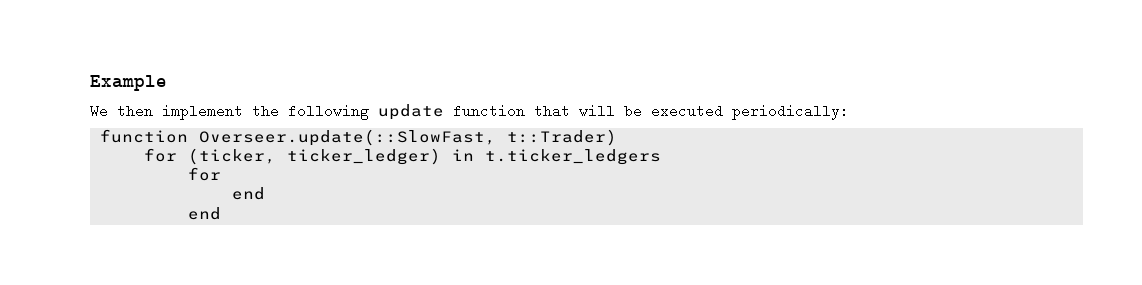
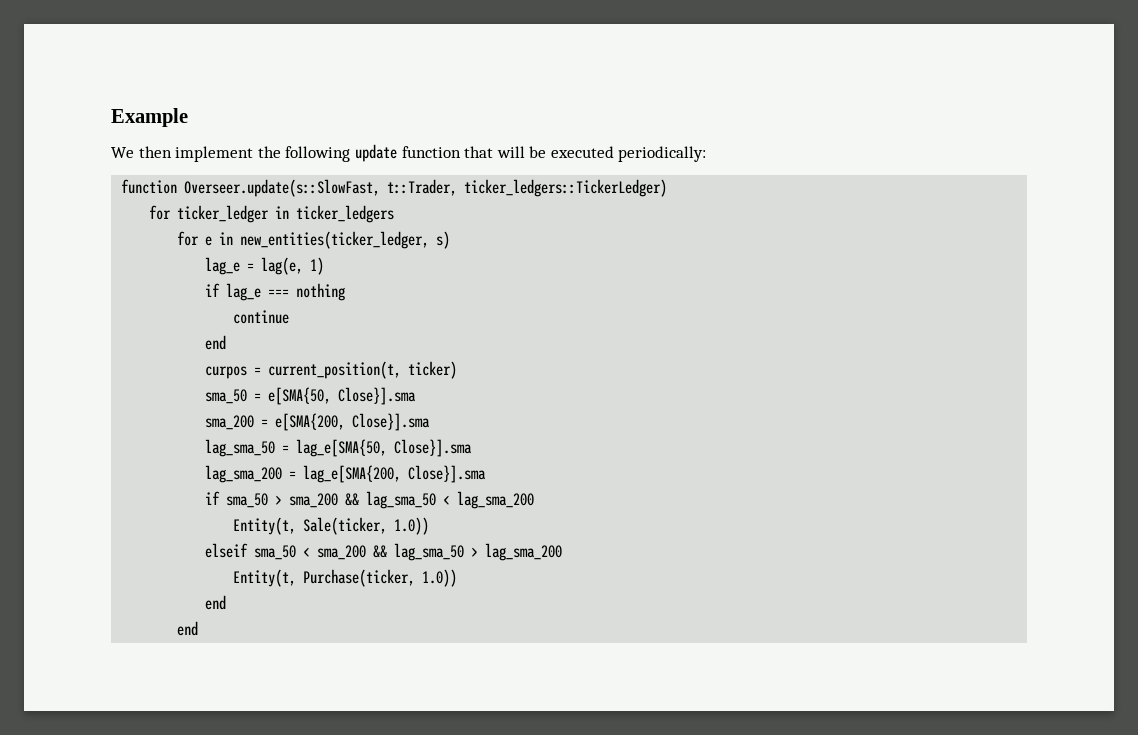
[199,129,618,146] [144,148,662,165] [188,167,222,181] Overseer.update(::SlowFast, t::Trader) // for (ticker, ticker_ledger) in t.ticker_ledgers // for -> [184,179,668,197] [149,205,395,223] [177,231,451,249] [205,257,325,275] [205,283,346,301] [233,310,290,324] [205,335,227,350] [205,361,458,379] [205,387,417,405] [205,413,431,431] [205,439,473,457] [205,465,487,483] [205,491,535,509] [233,517,430,535] [205,543,563,561] [233,569,458,587] Overseer.update(s::SlowFast, t::Trader, ticker_ledgers::TickerLedger) // for ticker_ledger in ticker_ledgers // for e in new_entities(ticker_ledger, s) // lag_e = lag(e, 1) // if lag_e === nothing // continue // end // curpos = current_position(t, ticker) // sma_50 = e[SMA{50, Close}].sma // sma_200 = e[SMA{200, Close}].sma // lag_sma_50 = lag_e[SMA{50, Close}].sma // lag_sma_200 = lag_e[SMA{200, Close}].sma // if sma_50 > sma_200 && lag_sma_50 < lag_sma_200 // Entity(t, Sale(ticker, 1.0)) // elseif sma_50 < sma_200 && lag_sma_50 > lag_sma_200 // Entity(t, Purchase(ticker, 1.0))

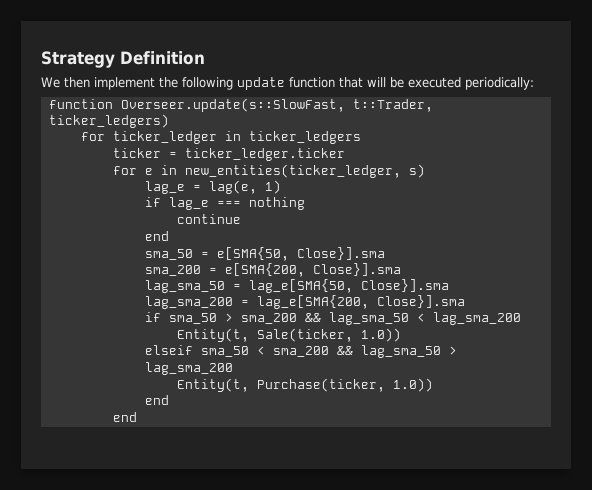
[111,108,188,127] Example -> [41,51,205,68] Strategy Definition
[464,179,668,197] ticker_ledgers::TickerLedger) -> [48,114,169,128] ticker_ledgers)
(395, 214) none -> [112,148,345,161] // ticker = ticker_ledger.ticker
[205,361,458,379] // curpos = current_position(t, ticker) -> (169, 236) none

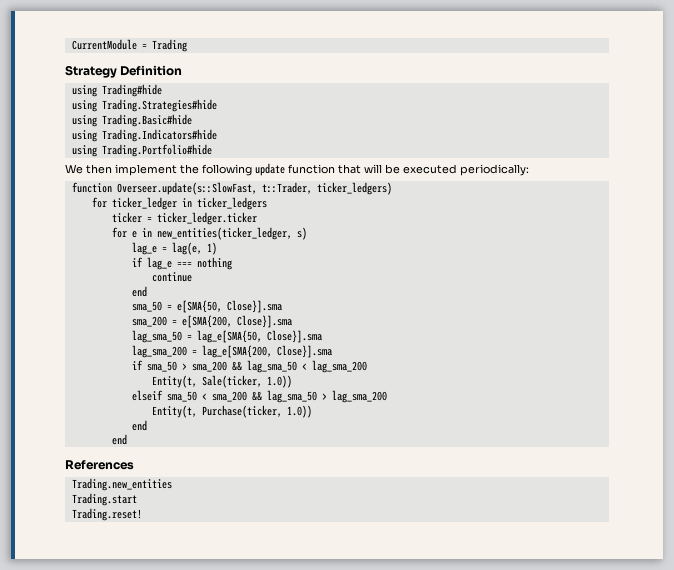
(41, 59) none -> [71,39,187,52] CurrentModule = Trading //
(205, 58) none -> [71,84,162,97] [71,99,217,112] [71,114,192,127] [71,129,217,142] [71,144,212,157] // using Trading#hide // using Trading.Strategies#hide // using Trading.Basic#hide // using Trading.Indicators#hide // using Trading.Portfolio#hide
(137, 417) none -> [65,460,134,470] [71,478,172,491] [71,493,137,506] [71,508,142,521] // References // Trading.new_entities // Trading.start // Trading.reset!

